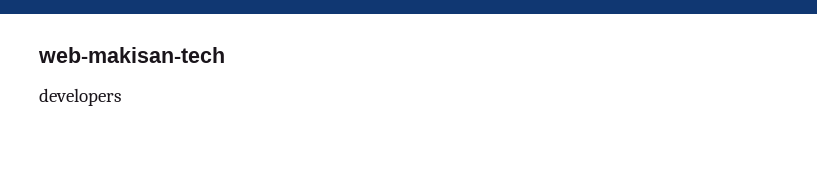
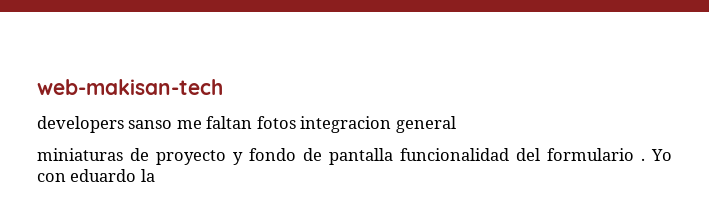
(121, 97) none -> [128,116,456,133] [37,148,672,165] [37,169,155,182] sanso me faltan fotos integracion general // miniaturas de proyecto y fondo de pantalla funcionalidad del formulario . Yo con eduardo la

